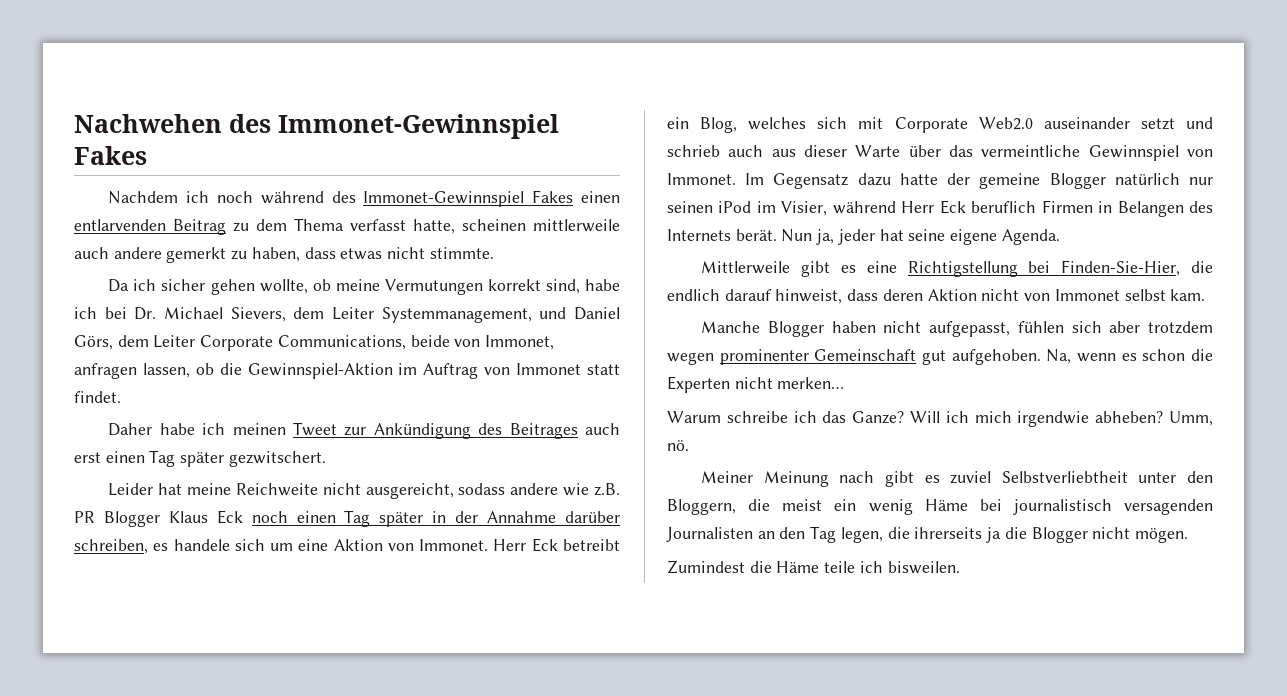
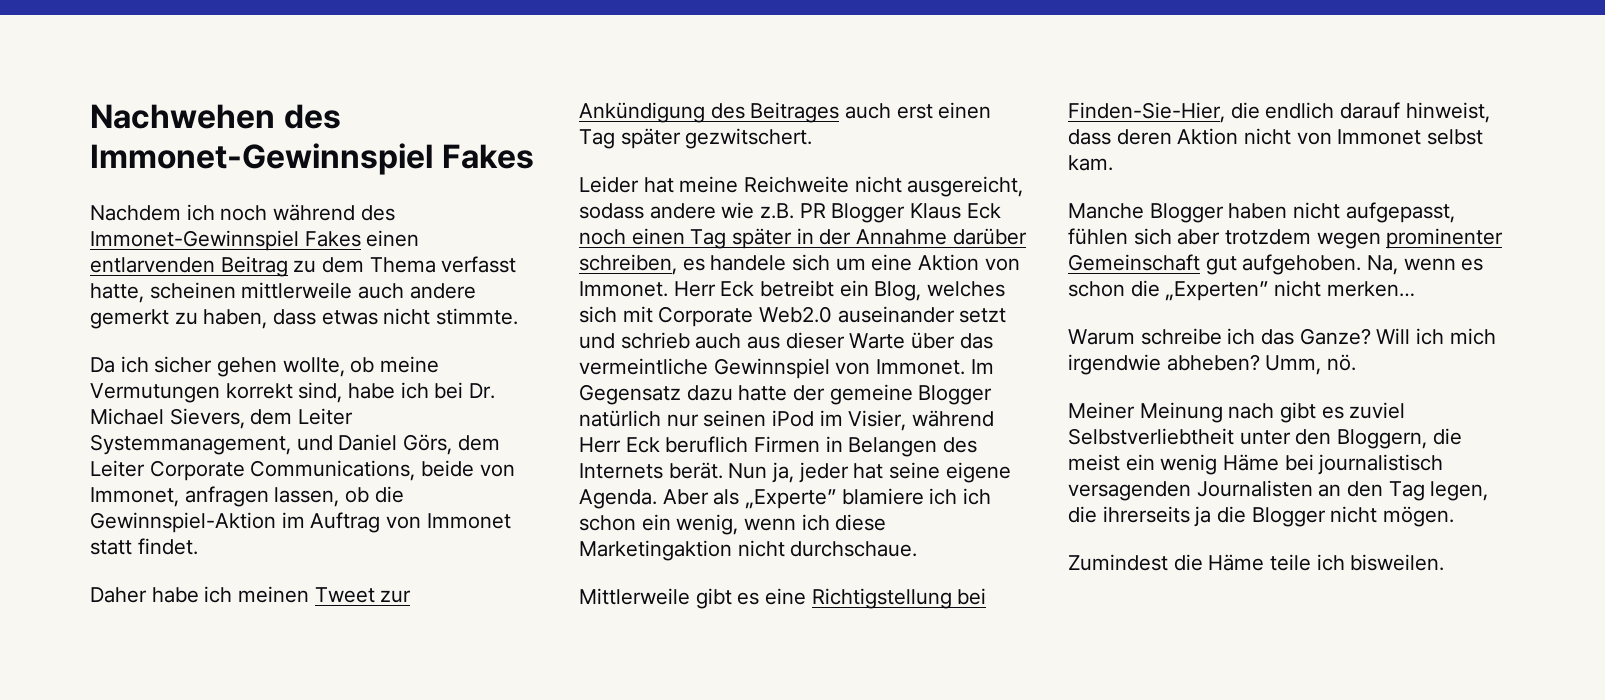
(1060, 237) none -> [662,488,992,509] [579,514,887,535] [579,540,918,561] Aber als „Experte” blamiere ich ich schon ein wenig, wenn ich diese Marketingaktion nicht durchschaue.
[667,376,730,393] Experten -> [1165,281,1269,301] „Experten”

